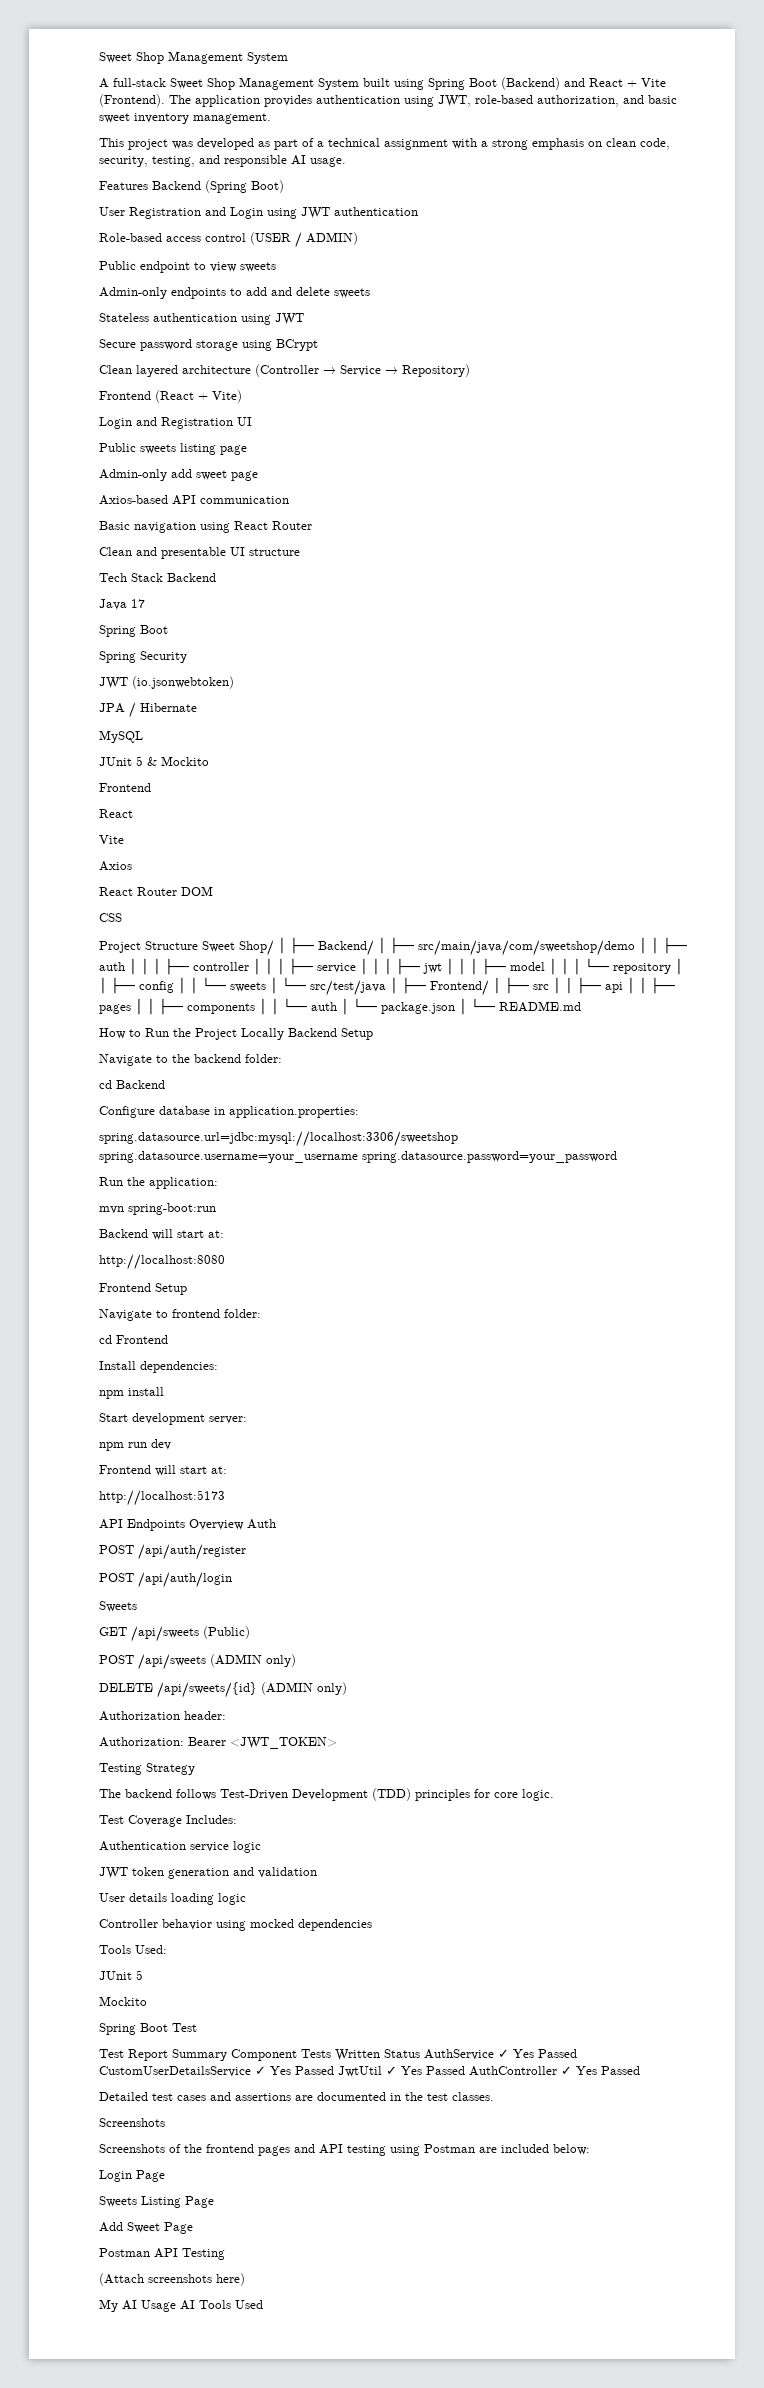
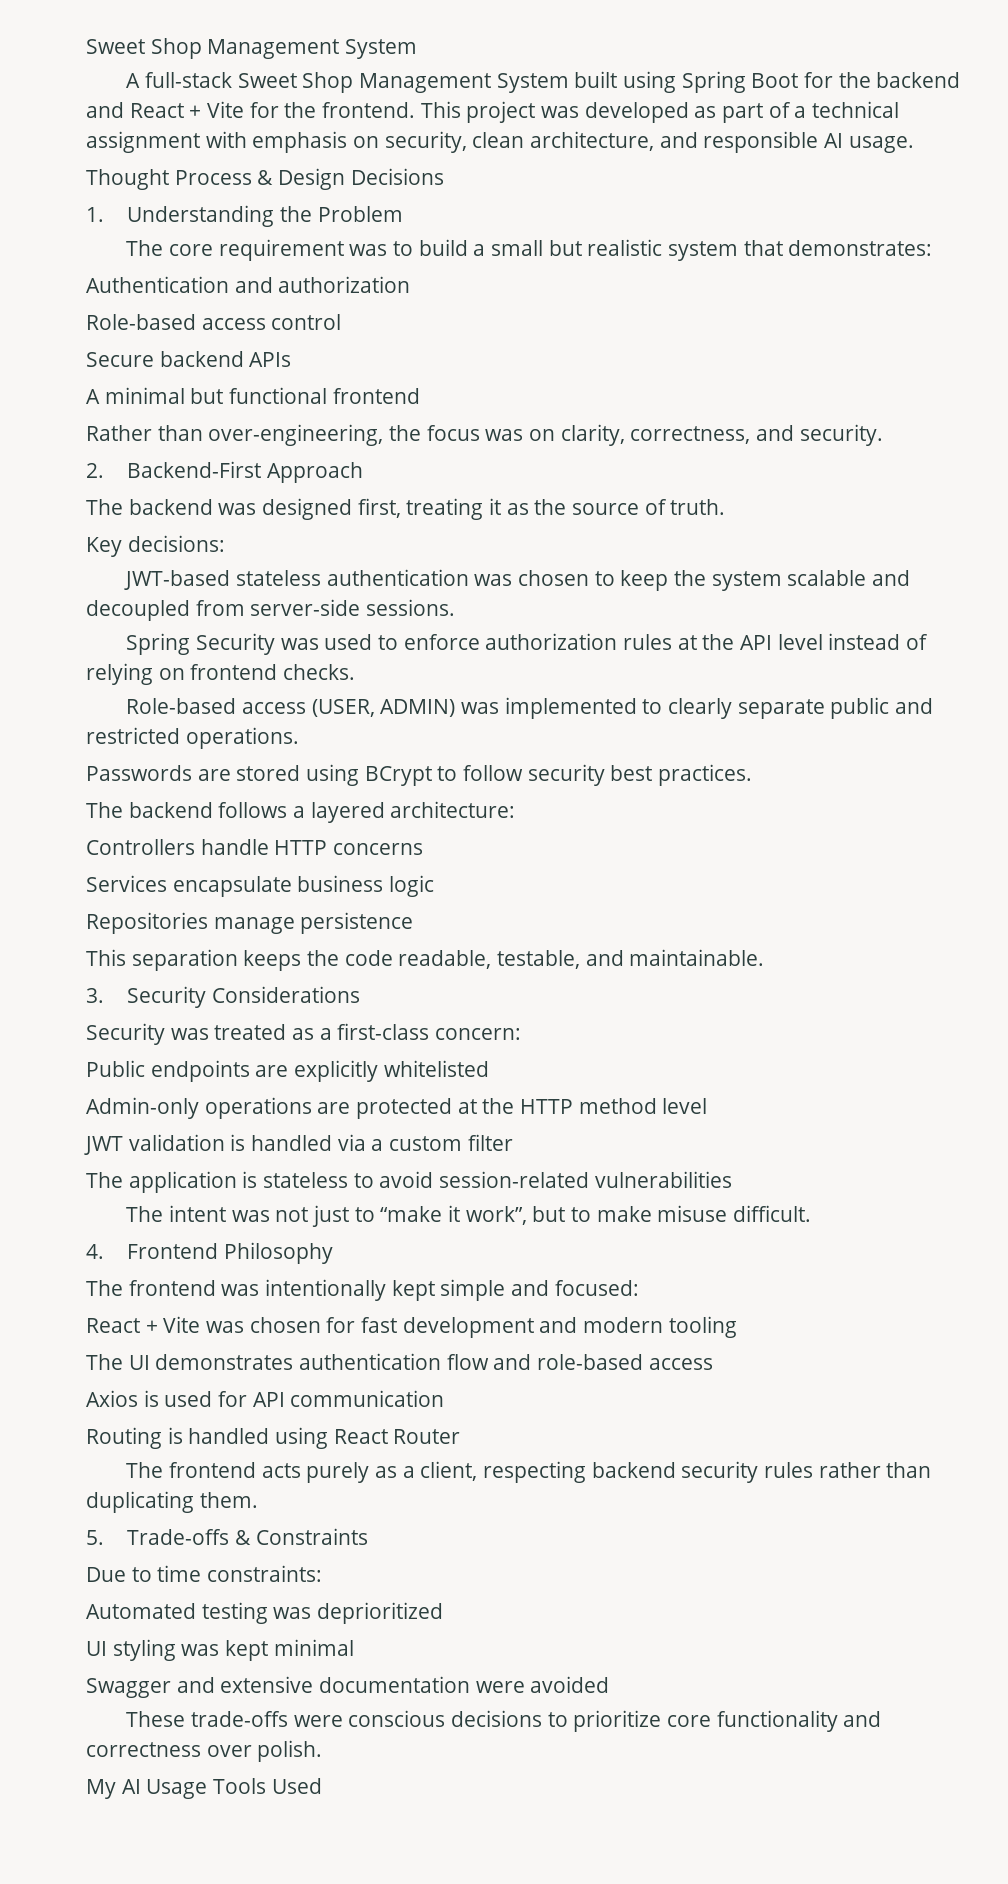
[501,77,560,90] (Backend) -> [803,72,961,88] for the backend
[99,94,677,107] [99,113,271,124] (Frontend). The application provides authentication using JWT, role-based authorization, and basic sweet inventory management. // -> [249,102,416,118] for the frontend.
[481,138,670,150] [99,155,346,167] [99,180,284,193] [99,207,418,219] [99,232,358,248] [99,261,276,273] [99,287,370,299] [99,313,304,325] [99,339,318,351] [99,364,470,377] [99,390,242,403] [99,417,252,429] [99,443,247,455] [99,469,258,481] [99,495,168,505] a strong emphasis on clean code, security, testing, and responsible AI usage. // Features Backend (Spring Boot) // User Registration and Login using JWT authentication // Role-based access control (USER / ADMIN) // Public endpoint to view sweets // Admin-only endpoints to add and delete sweets // Stateless authentication using JWT // Secure password storage using BCrypt // Clean layered architecture (Controller → Service → Repository) // Frontend (React + Vite) // Login and Registration UI // Public sweets listing page // Admin-only add sweet page // Axios-based -> [252,131,914,153] [86,168,444,190] [86,205,403,227] [126,239,933,261] [86,276,411,293] [86,314,342,330] [86,351,292,367] [86,387,420,404] [86,424,883,446] [86,461,364,483] [86,498,726,520] [86,535,225,557] [124,569,910,591] [86,599,456,621] [126,633,928,655] [86,663,356,685] [126,697,933,719] [86,727,299,749] [86,764,753,786] [86,801,516,823] [86,839,424,855] [86,875,435,897] [86,912,414,934] [86,949,765,971] [86,986,361,1008] [86,1023,522,1045] [86,1060,489,1082] [86,1097,708,1119] [84,1134,513,1155] [86,1171,732,1193] [126,1205,811,1227] [86,1242,334,1264] [86,1279,639,1301] [86,1316,737,1338] [86,1353,713,1370] [86,1390,248,1407] emphasis on security, clean architecture, and responsible AI usage. // Thought Process & Design Decisions // 1. Understanding the Problem // The core requirement was to build a small but realistic system that demonstrates: // Authentication and authorization // Role-based access control // Secure backend APIs // A minimal but functional frontend // Rather than over-engineering, the focus was on clarity, correctness, and security. // 2. Backend-First Approach // The backend was designed first, treating it as the source of truth. // Key decisions: // JWT-based stateless authentication was chosen to keep the system scalable and decoupled from server-side sessions. // Spring Security was used to enforce authorization rules at the API level instead of relying on frontend checks. // Role-based access (USER, ADMIN) was implemented to clearly separate public and restricted operations. // Passwords are stored using BCrypt to follow security best practices. // The backend follows a layered architecture: // Controllers handle HTTP concerns // Services encapsulate business logic // Repositories manage persistence // This separation keeps the code readable, testable, and maintainable. // 3. Security Considerations // Security was treated as a first-class concern: // Public endpoints are explicitly whitelisted // Admin-only operations are protected at the HTTP method level // JWT validation is handled via a custom filter // The application is stateless to avoid session-related vulnerabilities // The intent was not just to “make it work”, but to make misuse difficult. // 4. Frontend Philosophy // The frontend was intentionally kept simple and focused: // React + Vite was chosen for fast development and modern tooling // The UI demonstrates authentication flow and role-based access // Axios is used for
[99,521,196,533] Basic navigation -> [86,1427,270,1449] Routing is handled
[99,547,300,559] [99,573,216,582] [99,599,145,610] [99,625,168,637] [99,651,187,663] [99,676,234,689] [99,702,197,718] [99,730,143,743] [99,756,209,766] [99,783,151,792] [99,809,133,818] [99,835,124,844] [99,861,132,871] [99,886,213,896] [99,913,122,922] [99,937,687,956] [99,958,683,975] [99,977,675,996] [99,998,581,1015] [99,1028,373,1040] [99,1054,282,1066] [99,1080,165,1089] [99,1106,359,1118] [99,1131,458,1147] [99,1151,617,1163] [99,1177,218,1189] [99,1203,216,1215] [99,1229,224,1240] [99,1254,225,1270] [99,1283,187,1295] [99,1309,261,1321] [99,1335,168,1344] [99,1361,218,1373] [99,1387,164,1399] [99,1413,247,1425] [99,1439,171,1451] [99,1465,227,1476] [99,1490,225,1506] [99,1519,276,1531] [99,1544,246,1560] [99,1572,232,1588] [99,1601,137,1612] [99,1626,250,1642] [99,1654,296,1670] [99,1682,347,1698] [99,1711,226,1721] [99,1737,337,1749] [99,1763,195,1775] [99,1788,554,1801] [99,1815,237,1827] [99,1841,261,1853] [99,1867,317,1879] [99,1893,246,1905] [99,1919,372,1931] [99,1945,167,1954] [99,1970,143,1980] [99,1996,147,2006] [99,2023,197,2035] [99,2049,577,2061] [99,2066,640,2077] [99,2092,494,2101] [99,2118,165,2127] [99,2144,590,2156] [99,2170,165,2182] [99,2196,214,2208] [99,2222,193,2234] [99,2248,225,2260] [99,2273,245,2286] Clean and presentable UI structure // Tech Stack Backend // Java 17 // Spring Boot // Spring Security // JWT (io.jsonwebtoken) // JPA / Hibernate // MySQL // JUnit 5 & Mockito // Frontend // React // Vite // Axios // React Router DOM // CSS // Project Structure Sweet Shop/ │ ├── Backend/ │ ├── src/main/java/com/sweetshop/demo │ │ ├── auth │ │ │ ├── controller │ │ │ ├── service │ │ │ ├── jwt │ │ │ ├── model │ │ │ └── repository │ │ ├── config │ │ └── sweets │ └── src/test/java │ ├── Frontend/ │ ├── src │ │ ├── api │ │ ├── pages │ │ ├── components │ │ └── auth │ └── package.json │ └── README.md // How to Run the Project Locally Backend Setup // Navigate to the backend folder: // cd Backend // Configure database in application.properties: // spring.datasource.url=jdbc:mysql://localhost:3306/sweetshop spring.datasource.username=your_username spring.datasource.password=your_password // Run the application: // mvn spring-boot:run // Backend will start at: // http://localhost:8080 // Frontend Setup // Navigate to frontend folder: // cd Frontend // Install dependencies: // npm install // Start development server: // npm run dev // Frontend will start at: // http://localhost:5173 // API Endpoints Overview Auth // POST /api/auth/register // POST /api/auth/login // Sweets // GET /api/sweets (Public) // POST /api/sweets (ADMIN only) // DELETE /api/sweets/{id} (ADMIN only) // Authorization header: // Authorization: Bearer <JWT_TOKEN> // Testing Strategy // The backend follows Test-Driven Development (TDD) principles for core logic. // Test Coverage Includes: // Authentication service logic // JWT token generation and validation // User details loading logic // Controller behavior using mocked dependencies // Tools Used: // JUnit 5 // Mockito // Spring Boot Test // Test Report Summary Component Tests Written Status AuthService ✓ Yes Passed CustomUserDetailsService ✓ Yes Passed JwtUtil ✓ Yes Passed AuthController ✓ Yes Passed // Detailed test cases and assertions are documented in the test classes. // Screenshots // Screenshots of the frontend pages and API testing using Postman are included below: // Login Page // Sweets Listing Page // Add Sweet Page // Postman API Testing // (Attach screenshots here) -> [126,1461,932,1483] [86,1491,258,1513] [86,1528,368,1545] [86,1565,323,1582] [86,1602,444,1624] [86,1639,354,1661] [86,1676,610,1698] [126,1710,882,1732] [86,1740,323,1762] The frontend acts purely as a client, respecting backend security rules rather than duplicating them. // 5. Trade-offs & Constraints // Due to time constraints: // Automated testing was deprioritized // UI styling was kept minimal // Swagger and extensive documentation were avoided // These trade-offs were conscious decisions to prioritize core functionality and correctness over polish.
[180,2300,195,2310] AI -> (208, 1789) none

